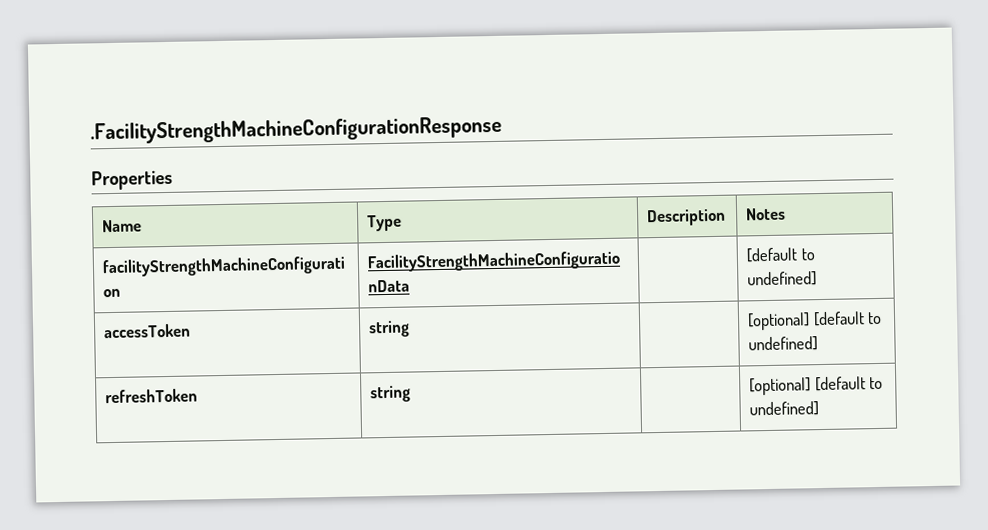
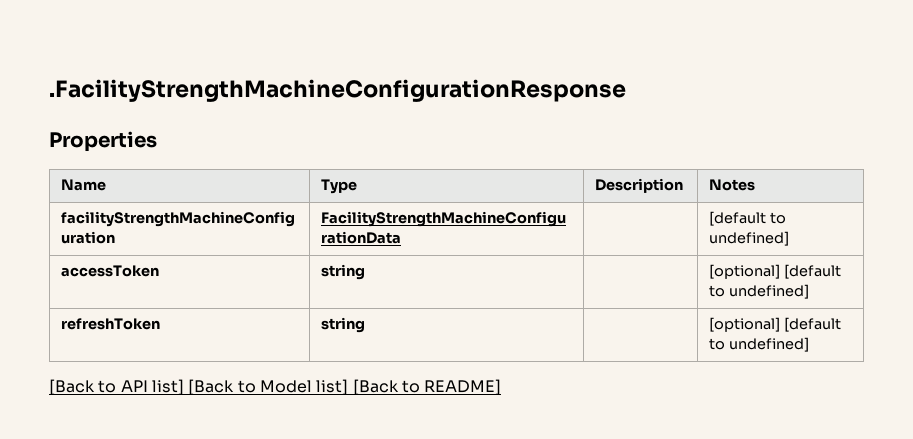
(820, 409) none -> [49,379,502,395] // [Back to API list] [Back to Model list] [Back to README]

